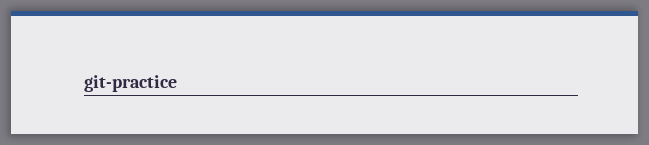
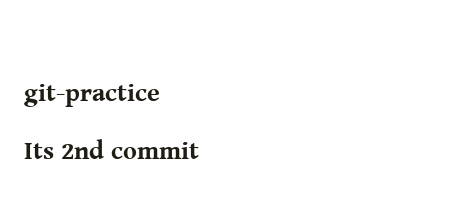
(177, 83) none -> [24,139,199,159] // Its 2nd commit

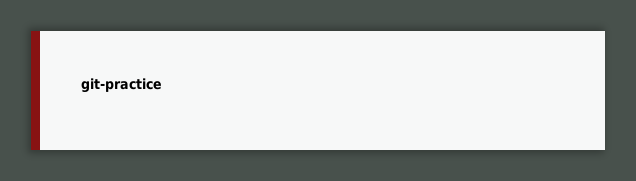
[24,139,199,159] // Its 2nd commit -> (162, 85) none

